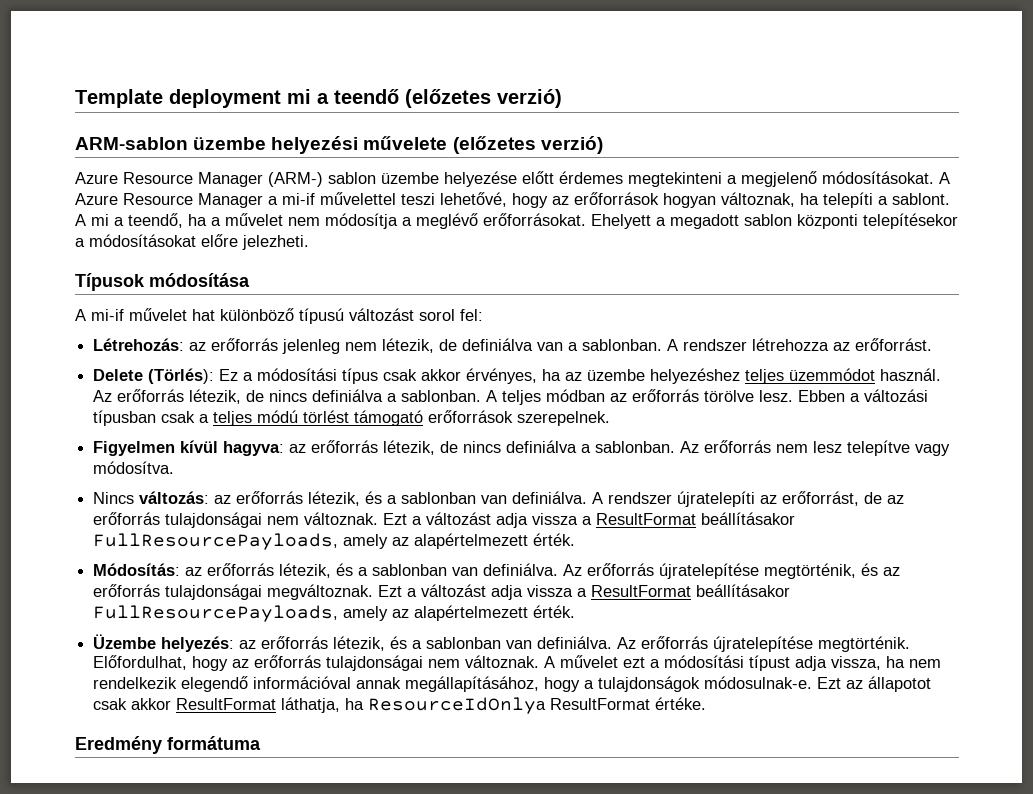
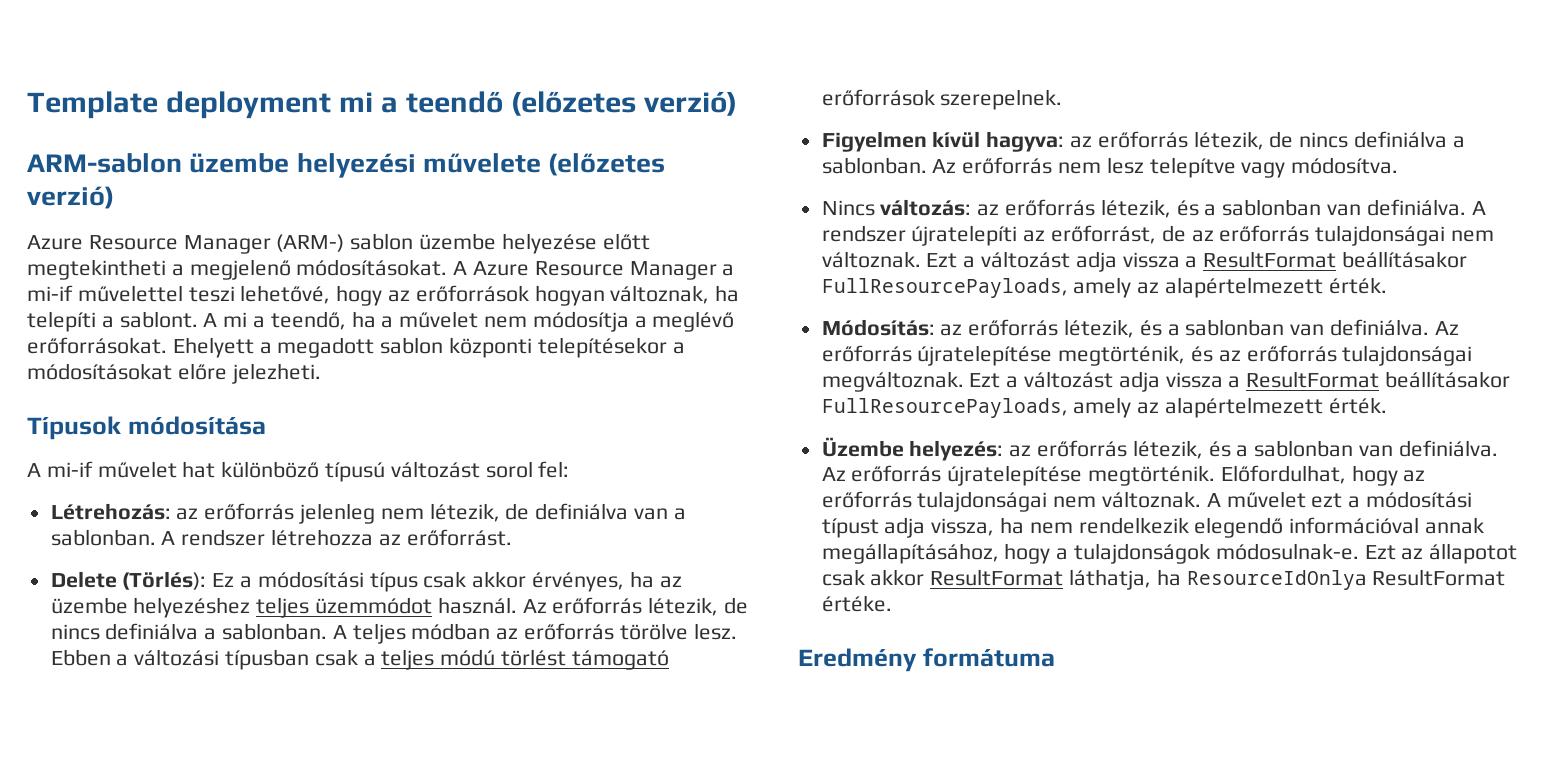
[559,171,722,187] érdemes megtekinteni -> [27,259,166,280] megtekintheti

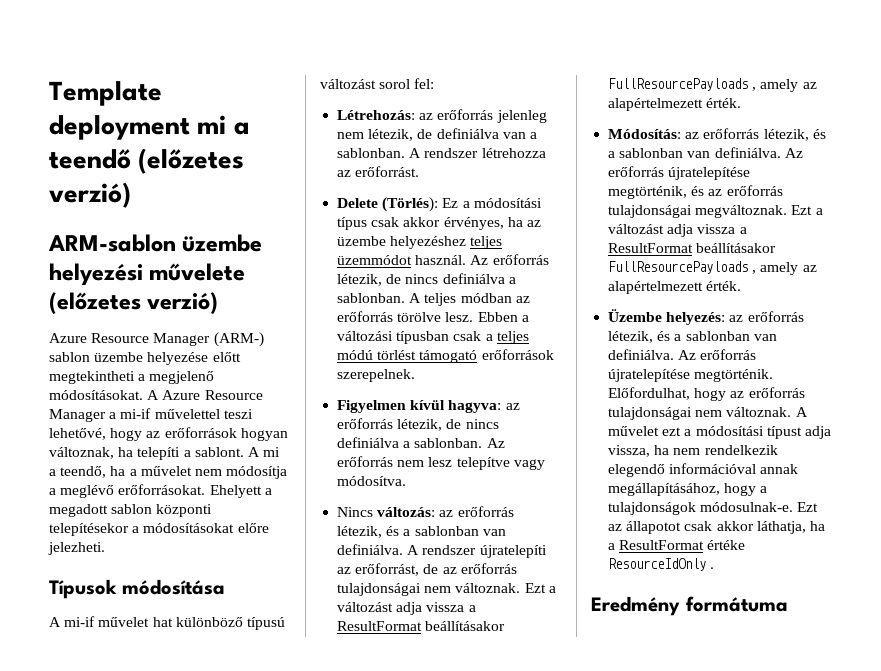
[821,278,1068,298] FullResourcePayloads, -> [608,78,757,91] FullResourcePayloads ,
[821,398,1068,418] FullResourcePayloads, -> [608,261,757,274] FullResourcePayloads ,
[930,569,1064,586] ResultFormat -> (754, 526) none
[1186,569,1506,590] [821,595,892,612] ResourceIdOnlya ResultFormat értéke. -> [608,540,746,550] [608,558,715,571] a ResultFormat értéke ResourceIdOnly .

